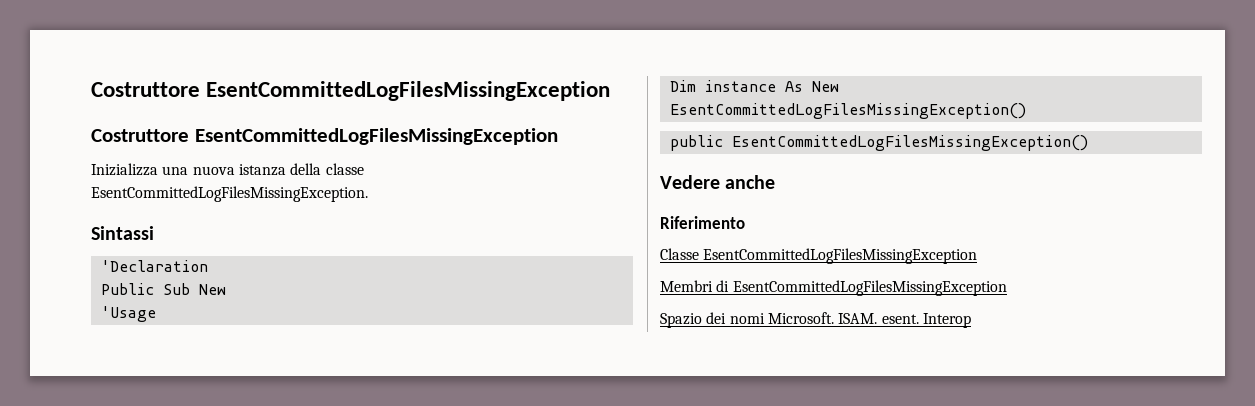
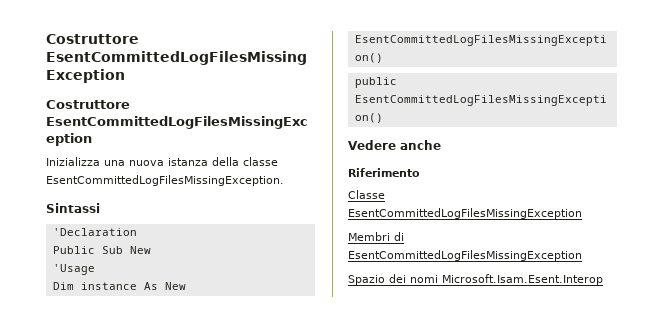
[767,312,971,328] Microsoft. ISAM. esent. Interop -> [442,274,603,285] Microsoft.Isam.Esent.Interop

